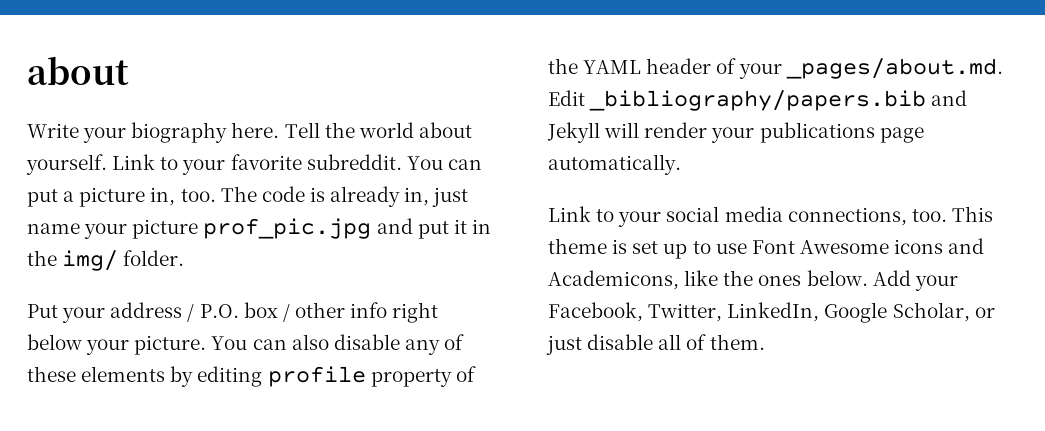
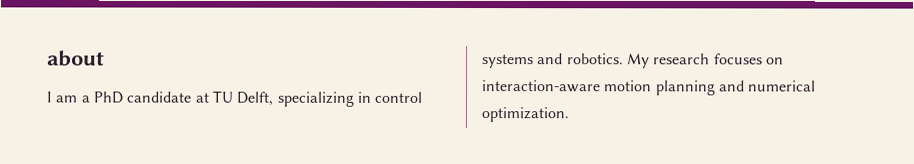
[27,122,472,143] [26,154,482,175] [27,186,469,207] [27,218,491,239] [27,250,185,271] [27,302,439,323] [27,334,465,355] [27,366,476,387] [548,58,1003,79] [548,90,968,111] [547,122,924,143] [548,154,681,175] [548,206,993,227] [548,238,985,259] [548,270,958,291] [548,302,995,323] [546,334,765,355] Write your biography here. Tell the world about yourself. Link to your favorite subreddit. You can put a picture in, too. The code is already in, just name your picture prof_pic.jpg and put it in the img/ folder. // Put your address / P.O. box / other info right below your picture. You can also disable any of these elements by editing profile property of the YAML header of your _pages/about.md. Edit _bibliography/papers.bib and Jekyll will render your publications page automatically. // Link to your social media connections, too. This theme is set up to use Font Awesome icons and Academicons, like the ones below. Add your Facebook, Twitter, LinkedIn, Google Scholar, or just disable all of them. -> [46,90,423,107] [482,53,784,69] [481,80,817,96] [481,107,569,123] I am a PhD candidate at TU Delft, specializing in control systems and robotics. My research focuses on interaction-aware motion planning and numerical optimization.

